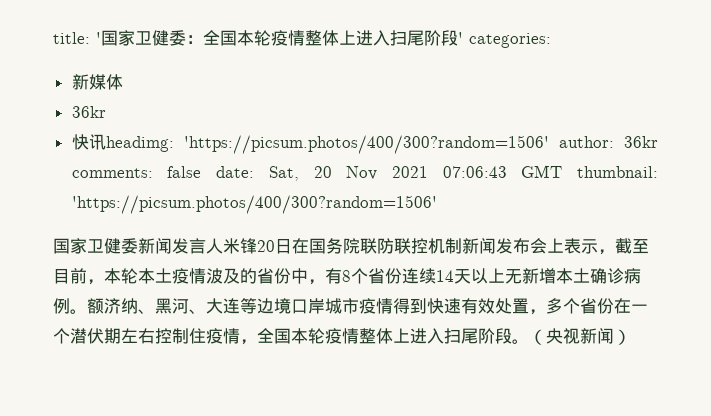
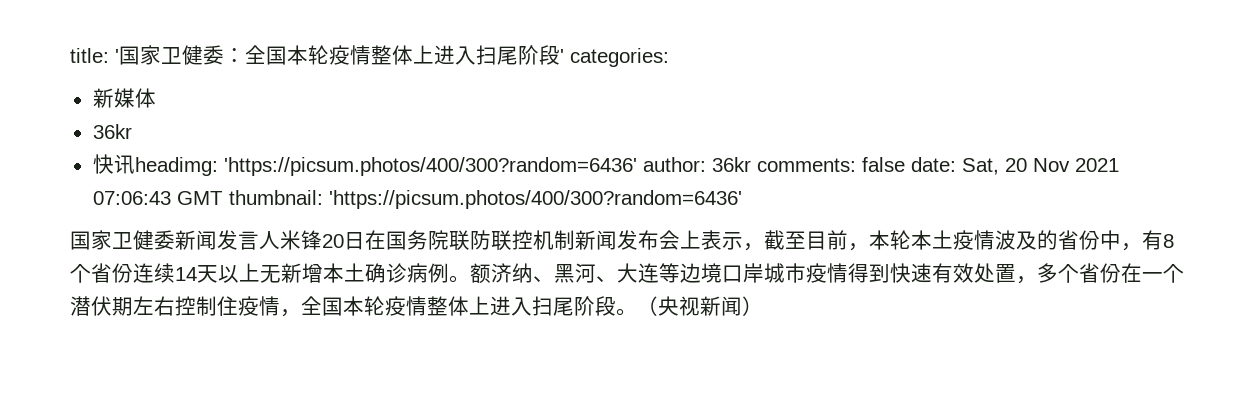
[183,135,549,154] 'https://picsum.photos/400/300?random=1506' -> [223,157,637,176] 'https://picsum.photos/400/300?random=6436'
[71,195,437,214] 'https://picsum.photos/400/300?random=1506' -> [328,190,742,209] 'https://picsum.photos/400/300?random=6436'

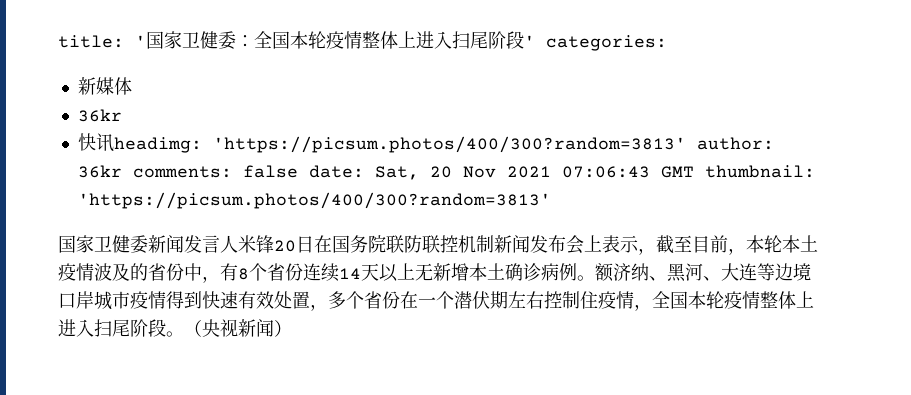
[223,157,637,176] 'https://picsum.photos/400/300?random=6436' -> [212,136,686,153] 'https://picsum.photos/400/300?random=3813'
[328,190,742,209] 'https://picsum.photos/400/300?random=6436' -> [77,192,551,209] 'https://picsum.photos/400/300?random=3813'

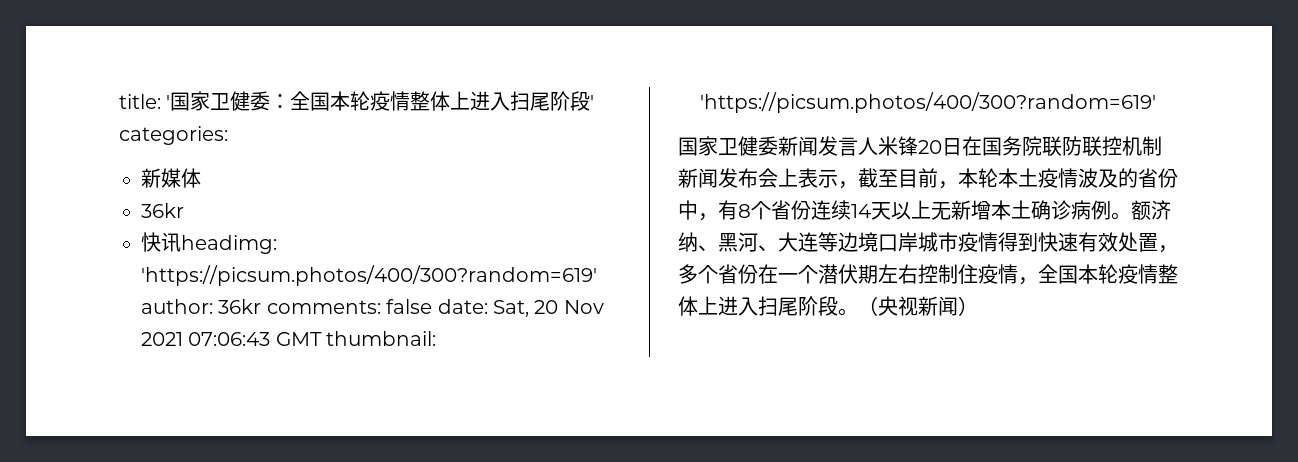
[212,136,686,153] 'https://picsum.photos/400/300?random=3813' -> [141,265,597,286] 'https://picsum.photos/400/300?random=619'
[77,192,551,209] 'https://picsum.photos/400/300?random=3813' -> [700,92,1156,113] 'https://picsum.photos/400/300?random=619'

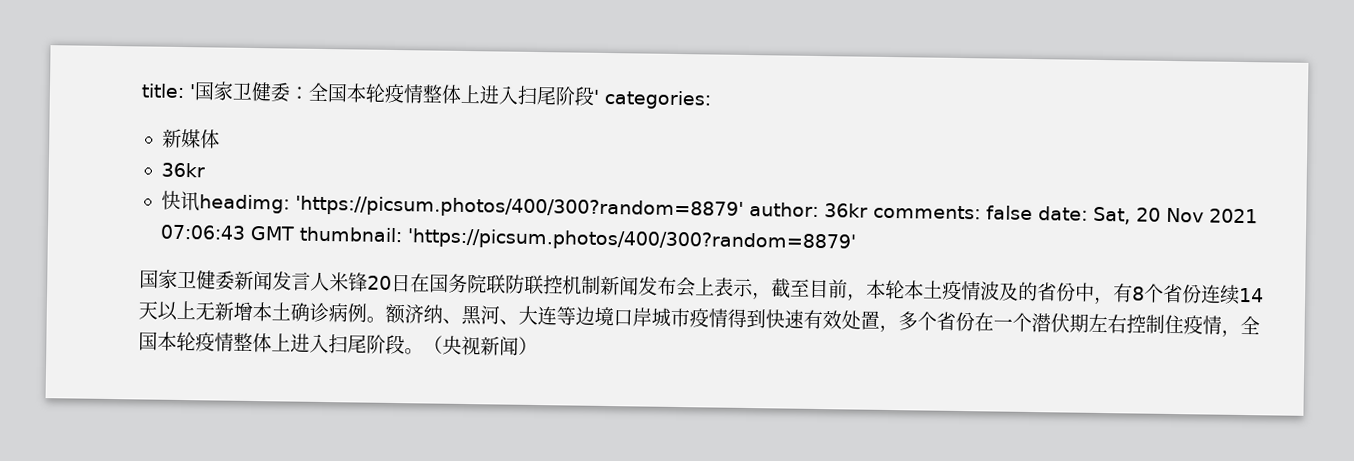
[141,265,597,286] 'https://picsum.photos/400/300?random=619' -> [294,195,744,220] 'https://picsum.photos/400/300?random=8879'
[700,92,1156,113] 'https://picsum.photos/400/300?random=619' -> [406,228,856,253] 'https://picsum.photos/400/300?random=8879'

